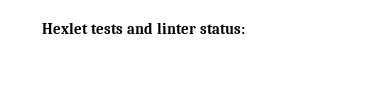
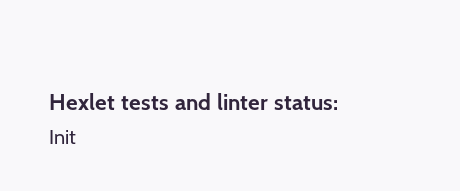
(246, 29) none -> [49,130,76,144] // Init

